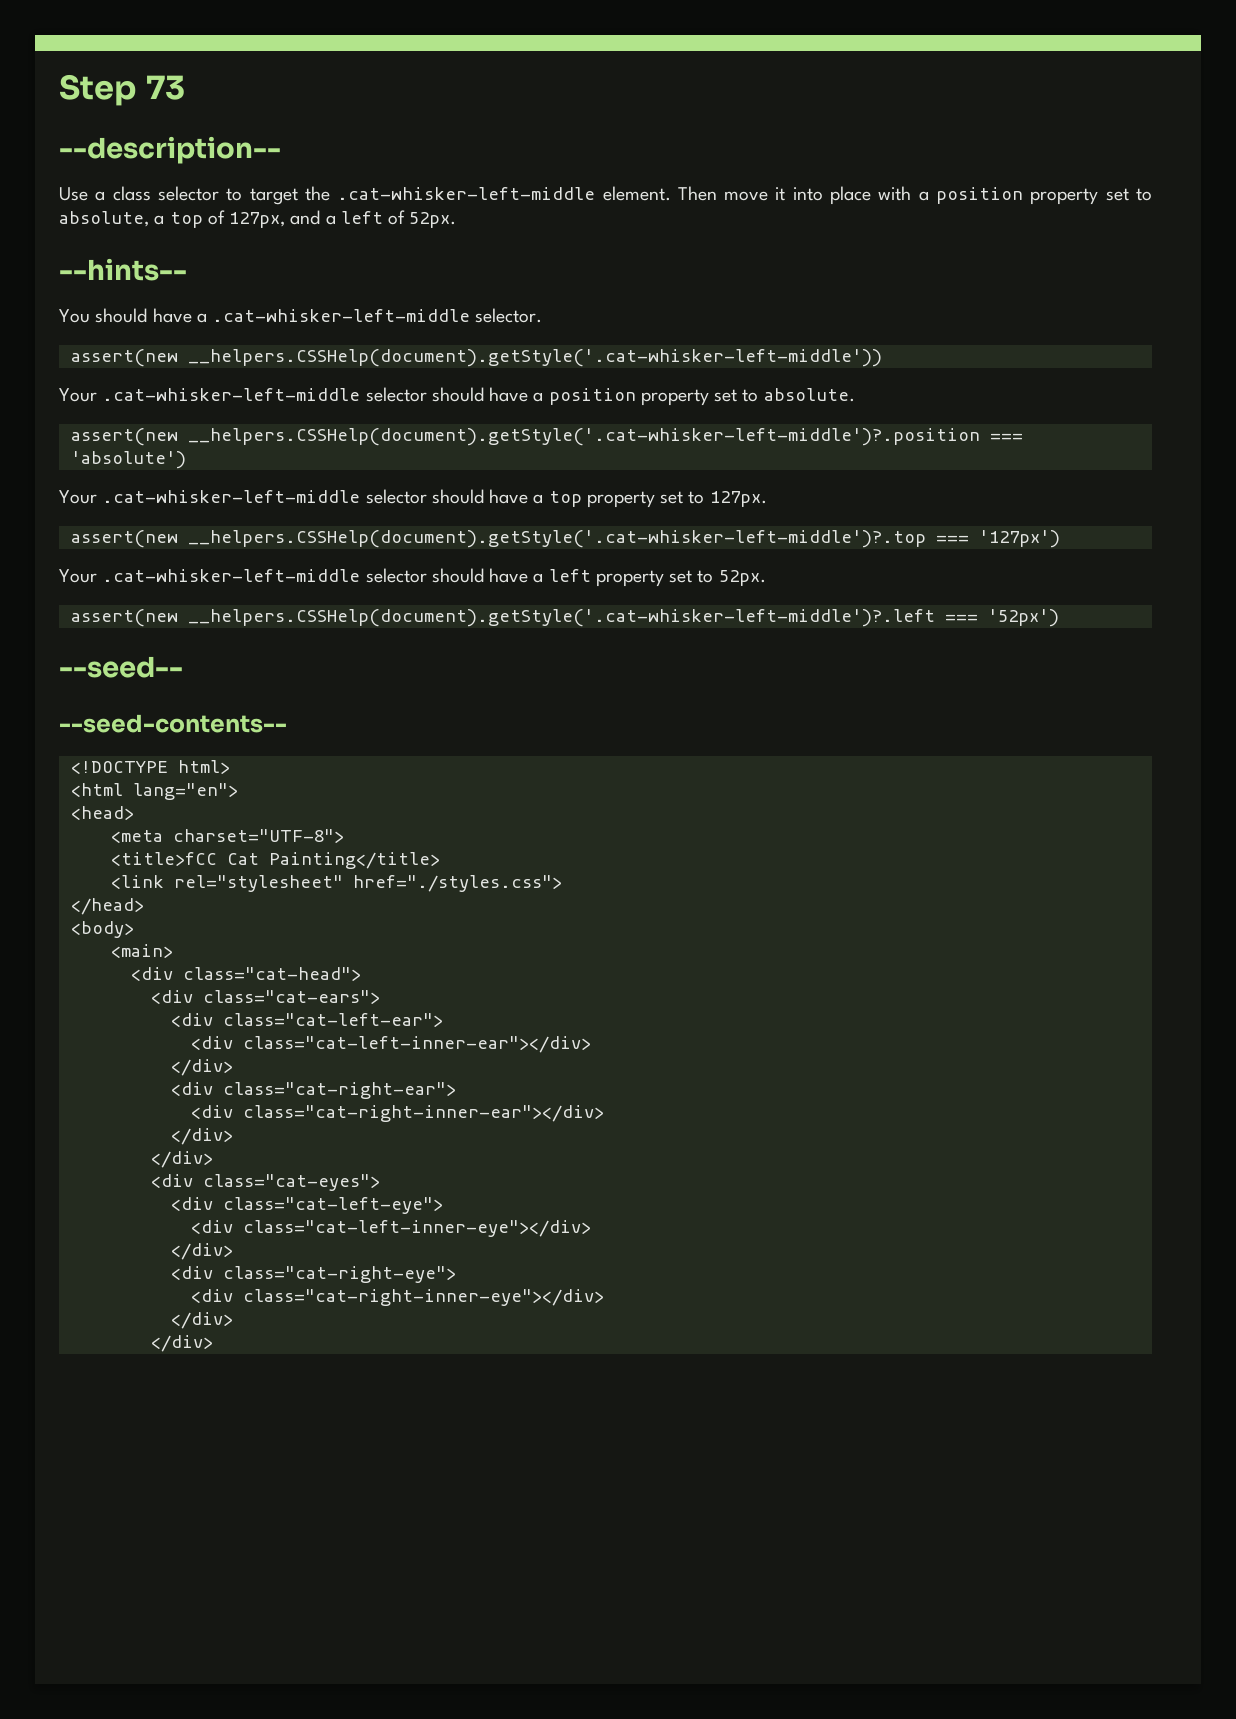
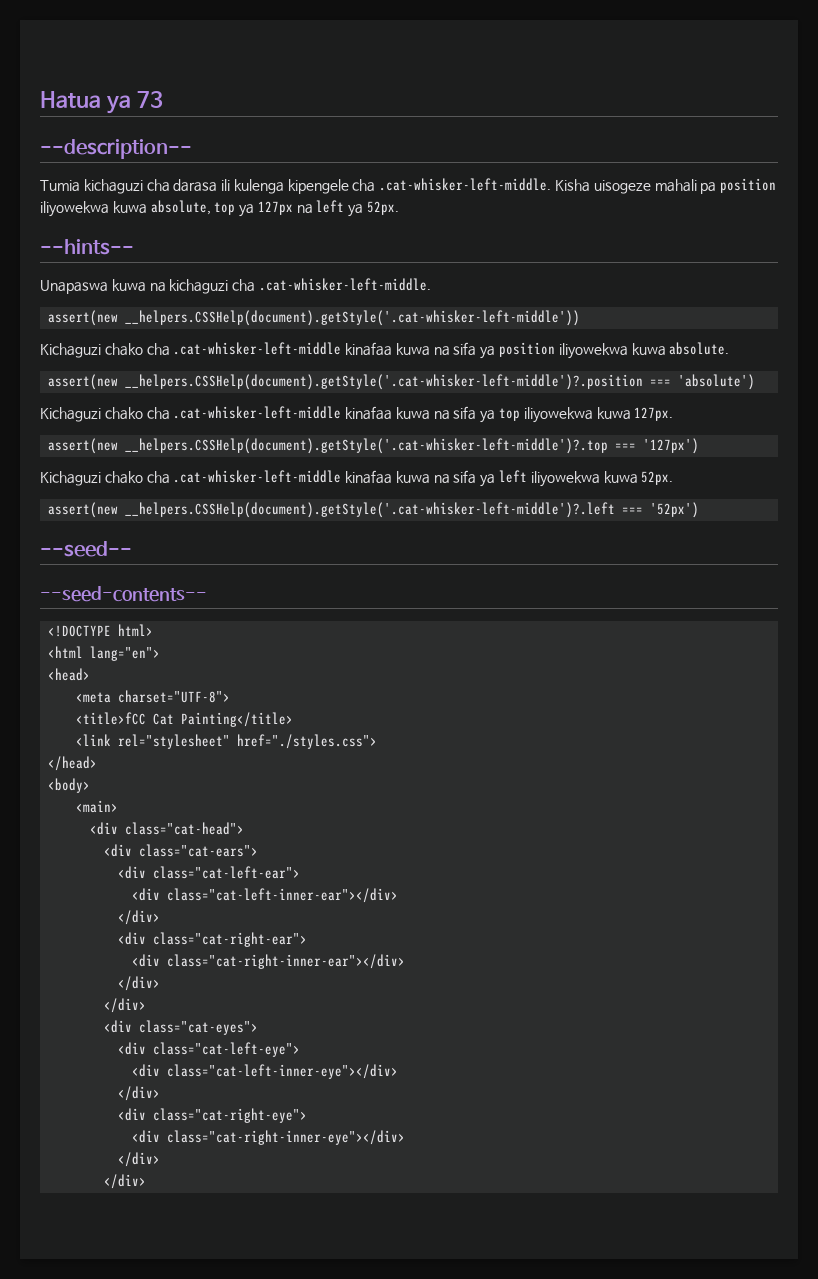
[59,74,137,106] Step -> [40,91,131,114] Hatua ya
[59,186,1152,205] [59,210,457,228] [59,258,187,281] [59,308,543,323] [70,349,882,367] [59,387,759,406] Use a class selector to target the .cat-whisker-left-middle element. Then move it into place with a position property set to absolute, a top of 127px, and a left of 52px. // --hints-- // You should have a .cat-whisker-left-middle selector. // assert(new __helpers.CSSHelp(document).getStyle('.cat-whisker-left-middle')) // Your .cat-whisker-left-middle selector should have a position property set to -> [40,178,777,194] [40,200,400,217] [40,239,134,255] [40,278,431,294] [48,310,581,326] [40,342,666,359] Tumia kichaguzi cha darasa ili kulenga kipengele cha .cat-whisker-left-middle. Kisha uisogeze mahali pa position iliyowekwa kuwa absolute, top ya 127px na left ya 52px. // --hints-- // Unapaswa kuwa na kichaguzi cha .cat-whisker-left-middle. // assert(new __helpers.CSSHelp(document).getStyle('.cat-whisker-left-middle')) // Kichaguzi chako cha .cat-whisker-left-middle kinafaa kuwa na sifa ya position iliyowekwa kuwa
[59,489,705,508] Your .cat-whisker-left-middle selector should have a top property set to -> [40,406,631,423] Kichaguzi chako cha .cat-whisker-left-middle kinafaa kuwa na sifa ya top iliyowekwa kuwa
[59,568,714,587] Your .cat-whisker-left-middle selector should have a left property set to -> [40,470,638,487] Kichaguzi chako cha .cat-whisker-left-middle kinafaa kuwa na sifa ya left iliyowekwa kuwa

